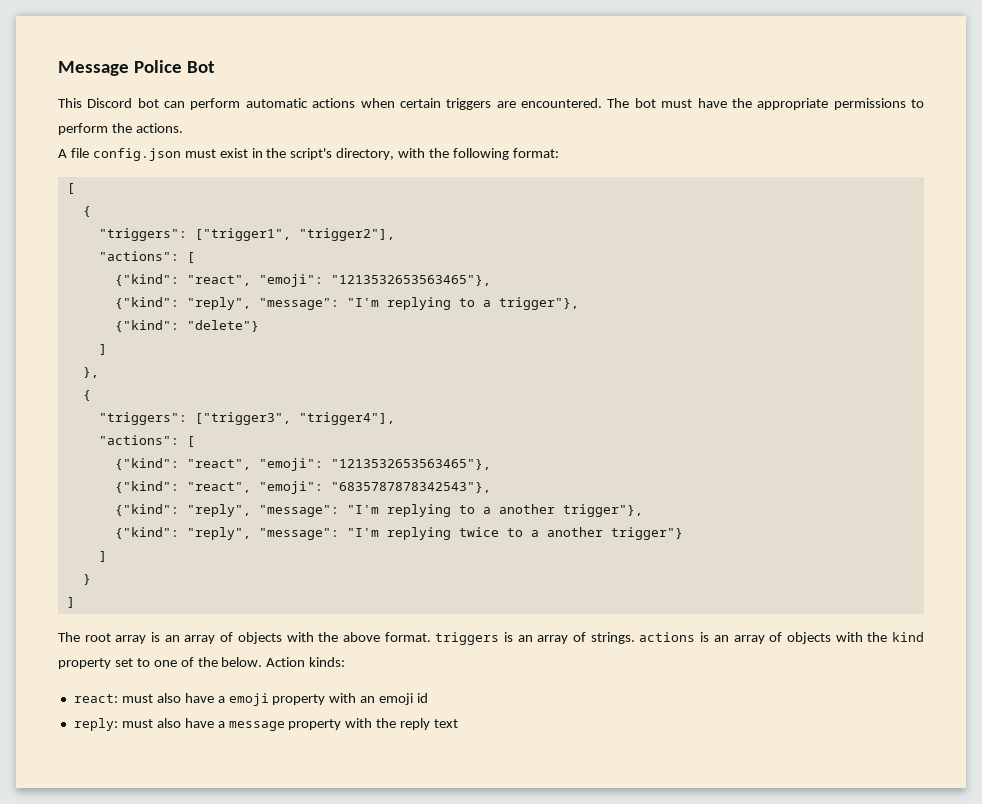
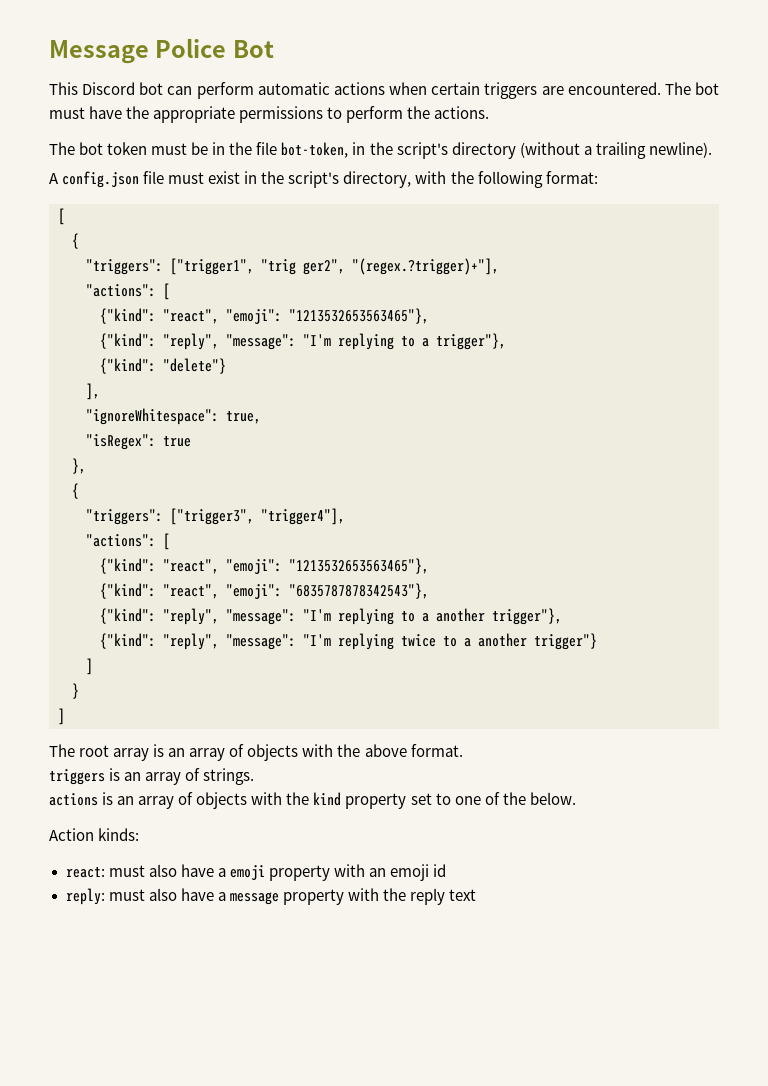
(183, 128) none -> [49,142,712,159] // The bot token must be in the file bot-token, in the script's directory (without a trailing newline).
[70,148,181,161] file config.json -> [62,171,165,188] config.json file
[298,228,395,241] "trigger2"], -> [261,258,499,275] "trig ger2", "(regex.?trigger)+"],
[98,344,107,355] ] -> [86,383,100,400] [86,408,261,425] [86,434,191,450] ], // "ignoreWhitespace": true, // "isRegex": true
(431, 637) none -> (463, 750) //
(635, 638) none -> (255, 776) //
(263, 662) none -> (576, 798) //

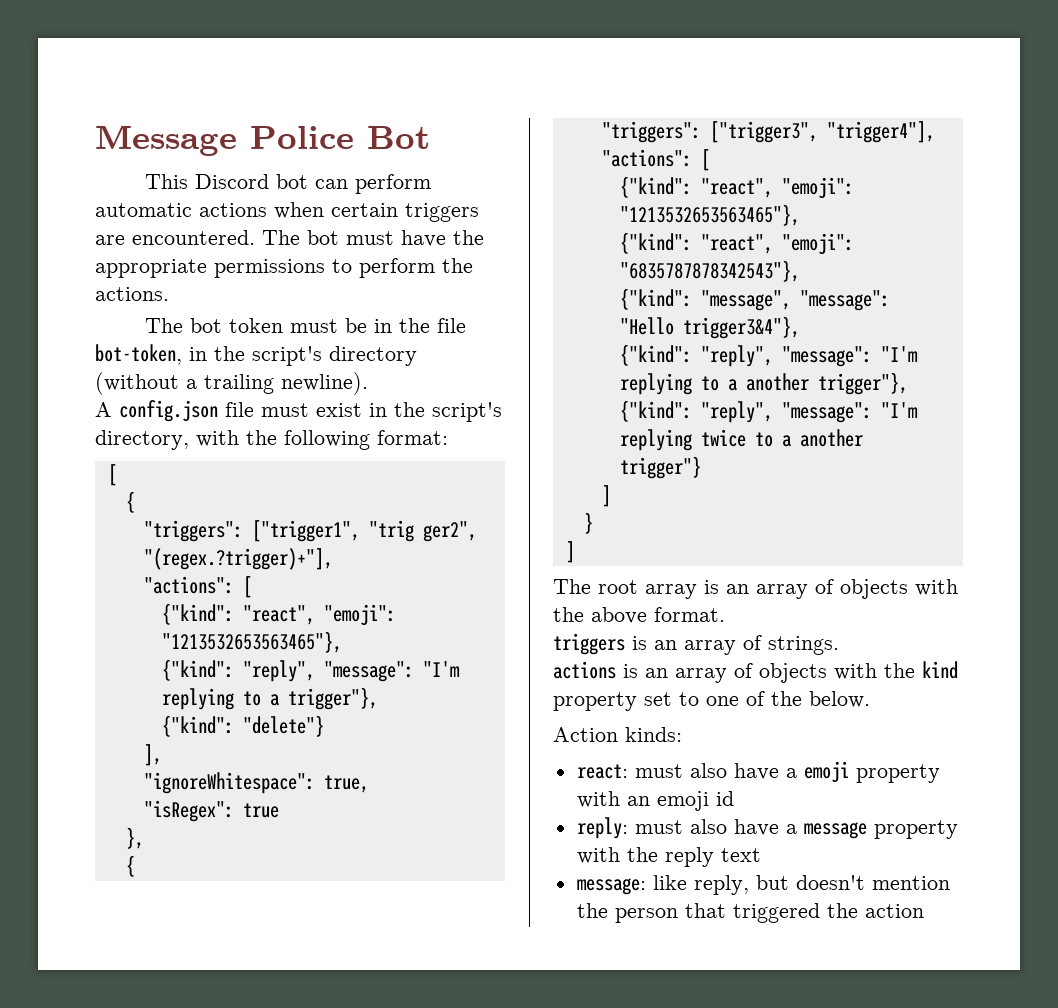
(429, 591) none -> [619,288,890,311] [619,316,800,339] // {"kind": "message", "message": "Hello trigger3&4"},
(477, 895) none -> [576,875,950,895] [576,903,924,923] // message: like reply, but doesn't mention the person that triggered the action

